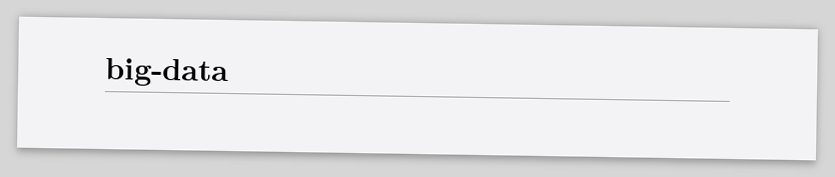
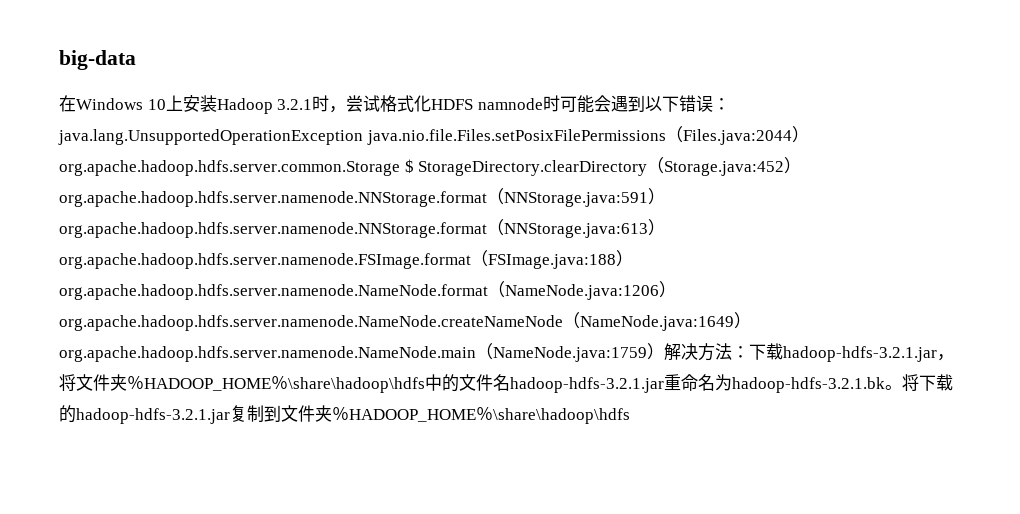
(229, 72) none -> [59,95,730,114] [58,126,809,145] [59,157,802,176] [59,188,665,207] [59,219,665,238] [59,250,633,269] [59,281,676,300] [59,312,751,331] [59,343,954,362] [59,374,953,393] [59,405,630,424] // 在Windows 10上安装Hadoop 3.2.1时，尝试格式化HDFS namnode时可能会遇到以下错误：java.lang.UnsupportedOperationException java.nio.file.Files.setPosixFilePermissions（Files.java:2044）org.apache.hadoop.hdfs.server.common.Storage $ StorageDirectory.clearDirectory（Storage.java:452）org.apache.hadoop.hdfs.server.namenode.NNStorage.format（NNStorage.java:591）org.apache.hadoop.hdfs.server.namenode.NNStorage.format（NNStorage.java:613）org.apache.hadoop.hdfs.server.namenode.FSImage.format（FSImage.java:188）org.apache.hadoop.hdfs.server.namenode.NameNode.format（NameNode.java:1206）org.apache.hadoop.hdfs.server.namenode.NameNode.createNameNode（NameNode.java:1649）org.apache.hadoop.hdfs.server.namenode.NameNode.main（NameNode.java:1759）解决方法：下载hadoop-hdfs-3.2.1.jar，将文件夹％HADOOP_HOME％\share\hadoop\hdfs中的文件名hadoop-hdfs-3.2.1.jar重命名为hadoop-hdfs-3.2.1.bk。将下载的hadoop-hdfs-3.2.1.jar复制到文件夹％HADOOP_HOME％\share\hadoop\hdfs

